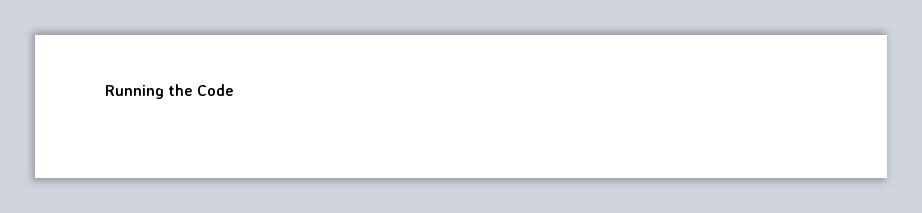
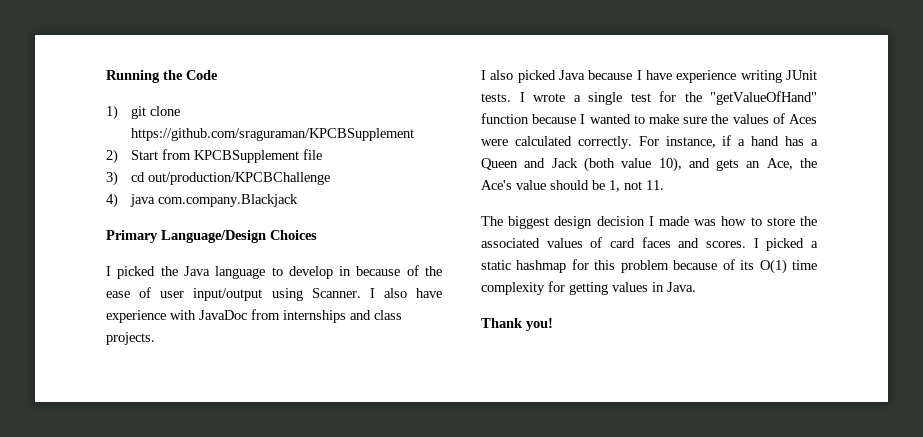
(235, 90) none -> [106,105,181,120] [131,128,415,141] [106,149,323,164] [106,171,331,186] [106,193,299,208] [106,230,317,243] [106,265,443,279] [106,287,442,301] [106,309,402,323] [106,332,155,345] [481,70,817,83] [481,91,817,105] [481,113,817,124] [481,135,818,149] [481,157,817,172] [481,180,664,192] [481,216,817,229] [481,237,818,251] [481,259,817,274] [481,281,696,295] [481,318,553,331] // 1) git clone https://github.com/sraguraman/KPCBSupplement // 2) Start from KPCBSupplement file // 3) cd out/production/KPCBChallenge // 4) java com.company.Blackjack // Primary Language/Design Choices // I picked the Java language to develop in because of the ease of user input/output using Scanner. I also have experience with JavaDoc from internships and class projects. // I also picked Java because I have experience writing JUnit tests. I wrote a single test for the "getValueOfHand" function because I wanted to make sure the values of Aces were calculated correctly. For instance, if a hand has a Queen and Jack (both value 10), and gets an Ace, the Ace's value should be 1, not 11. // The biggest design decision I made was how to store the associated values of card faces and scores. I picked a static hashmap for this problem because of its O(1) time complexity for getting values in Java. // Thank you!

